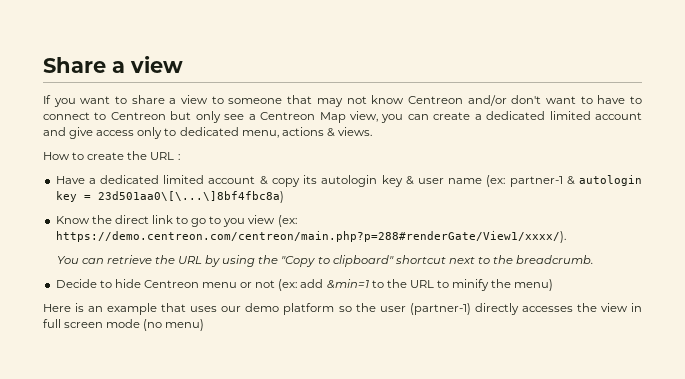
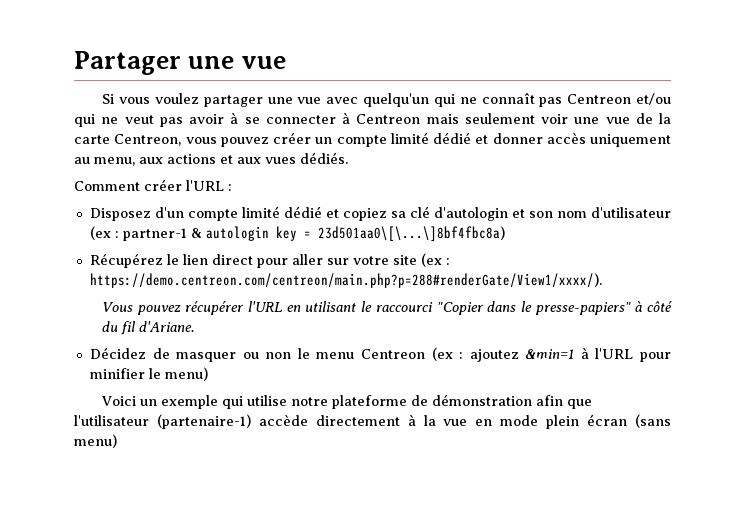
[43,56,183,73] [43,95,642,107] [43,111,642,123] [43,127,372,139] [43,151,180,160] [55,175,506,187] Share a view // If you want to share a view to someone that may not know Centreon and/or don't want to have to connect to Centreon but only see a Centreon Map view, you can create a dedicated limited account and give access only to dedicated menu, actions & views. // How to create the URL : // Have a dedicated limited account & copy its autologin key & user name (ex: -> [74,51,287,75] [102,93,672,107] [74,112,671,127] [74,132,671,147] [74,152,348,166] [74,179,232,191] [89,206,671,221] [89,226,119,240] Partager une vue // Si vous voulez partager une vue avec quelqu'un qui ne connaît pas Centreon et/ou qui ne veut pas avoir à se connecter à Centreon mais seulement voir une vue de la carte Centreon, vous pouvez créer un compte limité dédié et donner accès uniquement au menu, aux actions et aux vues dédiés. // Comment créer l'URL : // Disposez d'un compte limité dédié et copiez sa clé d'autologin et son nom d'utilisateur (ex :
[55,215,297,227] [55,231,566,243] [56,255,594,267] [55,279,554,291] [43,303,642,315] [43,319,163,331] Know the direct link to go to you view (ex: https://demo.centreon.com/centreon/main.php?p=288#renderGate/View1/xxxx/). // You can retrieve the URL by using the "Copy to clipboard" shortcut next to the breadcrumb. // Decide to hide Centreon menu or not (ex: add &min=1 to the URL to minify the menu) // Here is an example that uses our demo platform so the user (partner-1) directly accesses the view in full screen mode (no -> [89,253,450,268] [89,273,602,288] [102,301,672,315] [102,321,195,335] [89,347,671,362] [89,367,208,381] [101,394,593,409] [74,414,672,429] Récupérez le lien direct pour aller sur votre site (ex : https://demo.centreon.com/centreon/main.php?p=288#renderGate/View1/xxxx/). // Vous pouvez récupérer l'URL en utilisant le raccourci "Copier dans le presse-papiers" à côté du fil d'Ariane. // Décidez de masquer ou non le menu Centreon (ex : ajoutez &min=1 à l'URL pour minifier le menu) // Voici un exemple qui utilise notre plateforme de démonstration afin que l'utilisateur (partenaire-1) accède directement à la vue en mode plein écran (sans

